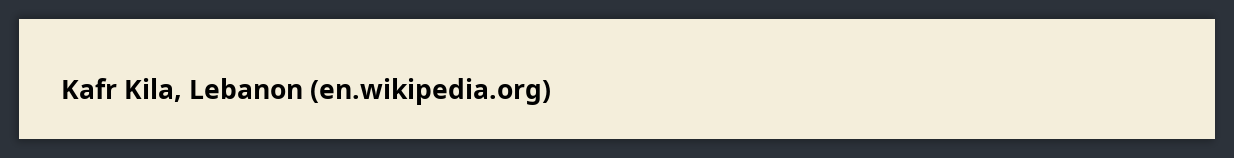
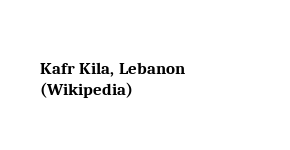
[310,78,552,105] (en.wikipedia.org) -> [40,82,133,98] (Wikipedia)

